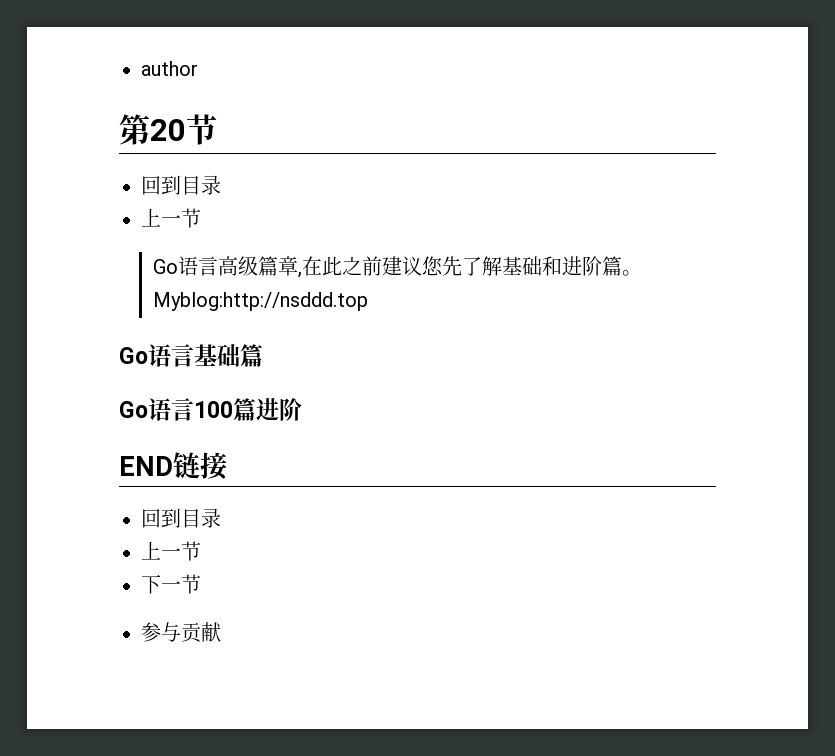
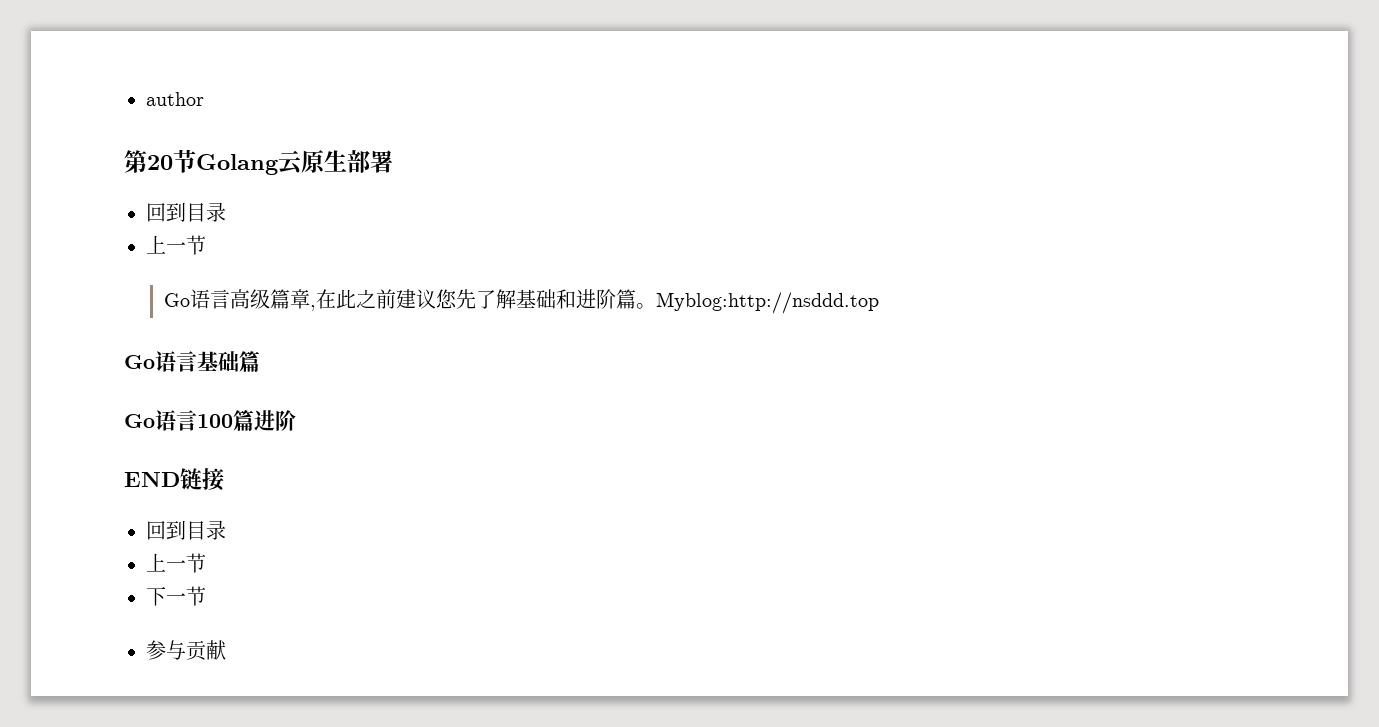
(217, 129) none -> [196,150,393,175] Golang云原生部署

